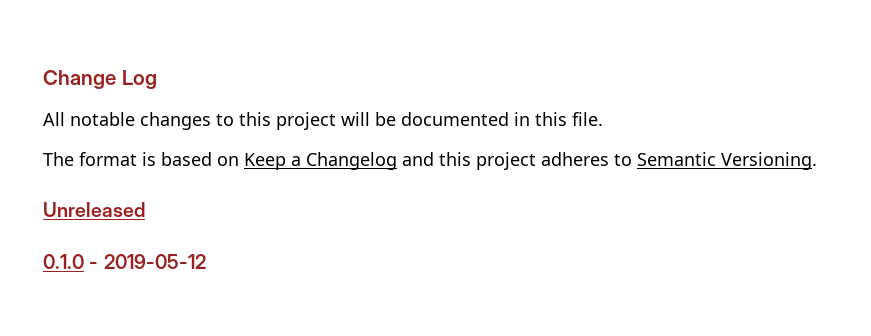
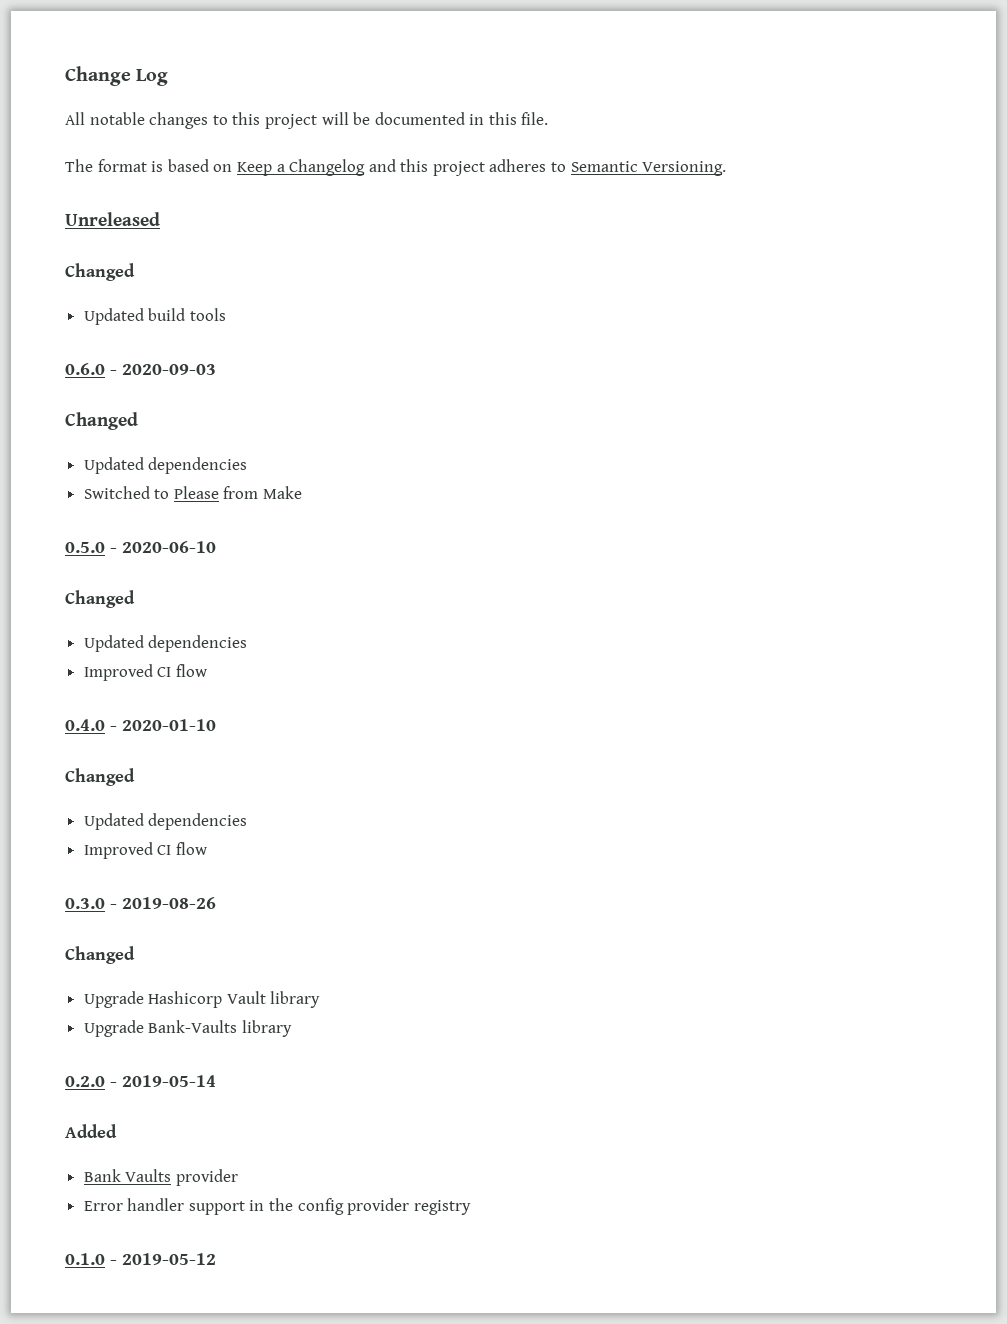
(145, 209) none -> [65,263,135,281] [83,308,226,325] [65,363,216,375] [65,412,138,430] [83,457,248,474] [83,486,303,499] [65,541,216,553] [65,590,135,608] [83,635,248,652] [83,664,207,681] [65,719,216,731] [65,768,135,786] [83,813,248,830] [83,842,207,859] [65,897,216,909] [65,946,135,964] [83,991,321,1008] [83,1020,292,1037] [65,1075,216,1087] [65,1124,117,1138] [83,1169,238,1186] [83,1198,471,1215] // Changed // Updated build tools // 0.6.0 - 2020-09-03 // Changed // Updated dependencies // Switched to Please from Make // 0.5.0 - 2020-06-10 // Changed // Updated dependencies // Improved CI flow // 0.4.0 - 2020-01-10 // Changed // Updated dependencies // Improved CI flow // 0.3.0 - 2019-08-26 // Changed // Upgrade Hashicorp Vault library // Upgrade Bank-Vaults library // 0.2.0 - 2019-05-14 // Added // Bank Vaults provider // Error handler support in the config provider registry

